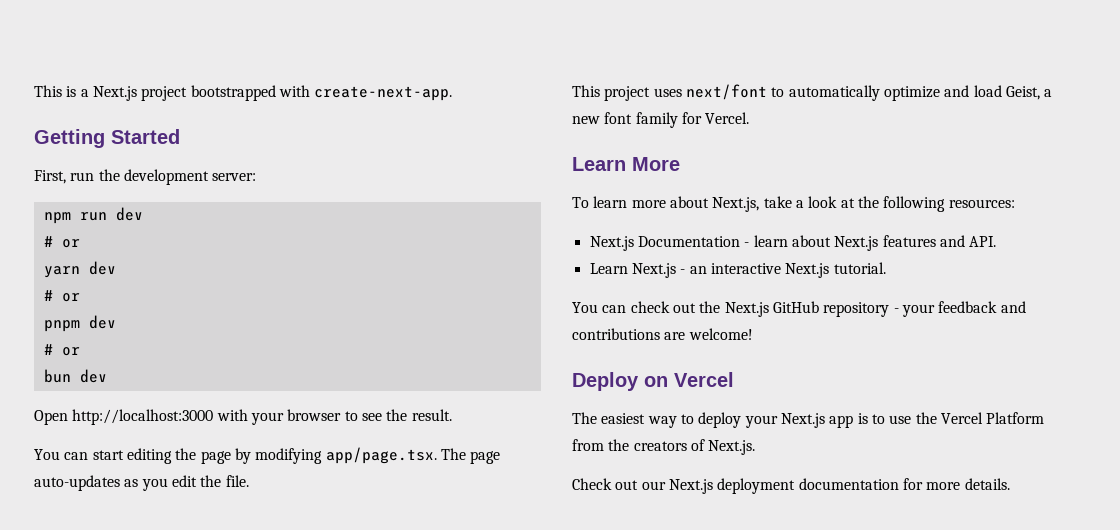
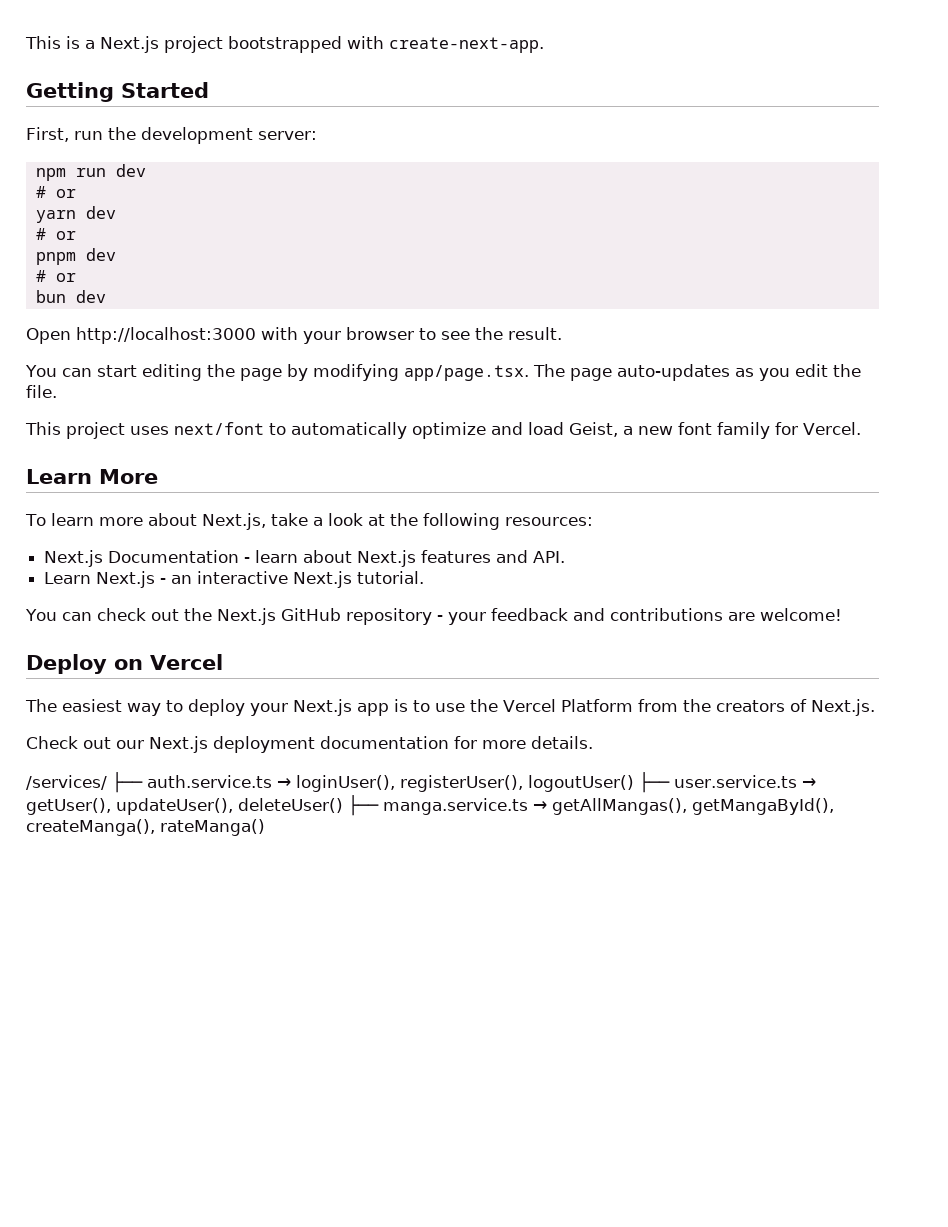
(1010, 484) none -> [26,772,816,793] [26,795,834,816] [26,819,265,836] // /services/ ├── auth.service.ts → loginUser(), registerUser(), logoutUser() ├── user.service.ts → getUser(), updateUser(), deleteUser() ├── manga.service.ts → getAllMangas(), getMangaById(), createManga(), rateManga()

